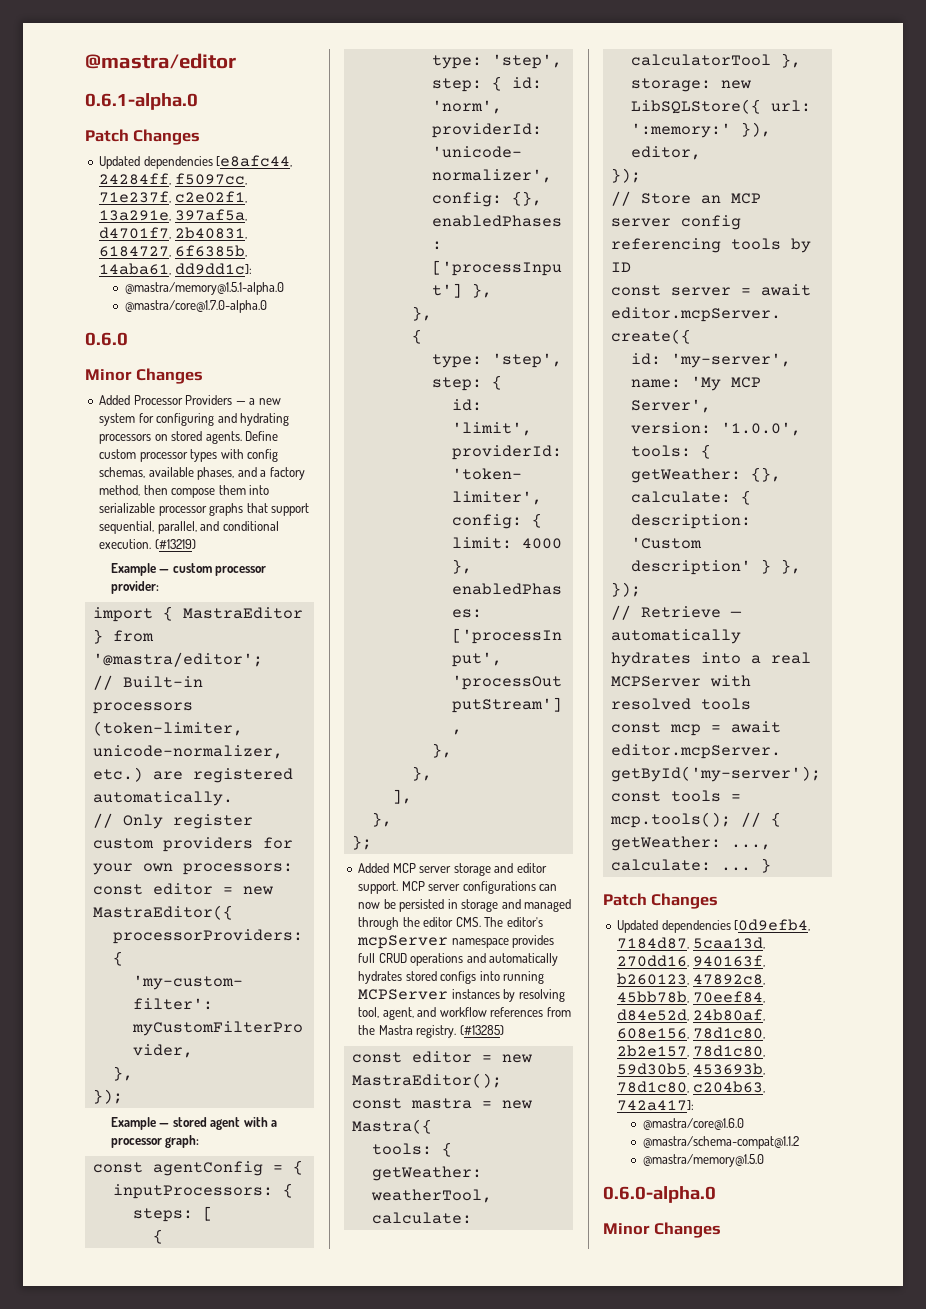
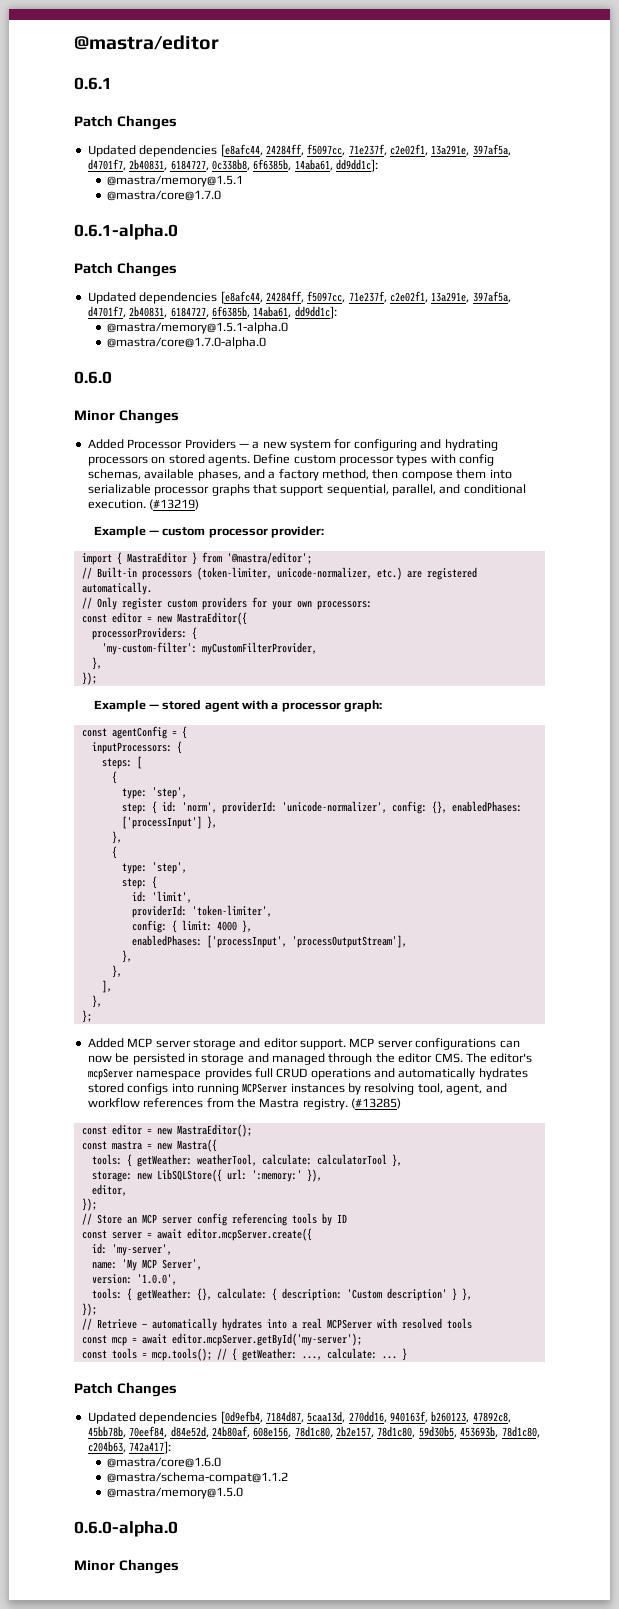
(236, 61) none -> [74,77,112,90] [74,115,177,130] [87,144,511,157] [87,159,378,172] [107,175,244,187] [107,190,222,201] // 0.6.1 // Patch Changes // Updated dependencies [e8afc44, 24284ff, f5097cc, 71e237f, c2e02f1, 13a291e, 397af5a, d4701f7, 2b40831, 6184727, 0c338b8, 6f6385b, 14aba61, dd9dd1c]: // @mastra/memory@1.5.1 // @mastra/core@1.7.0

